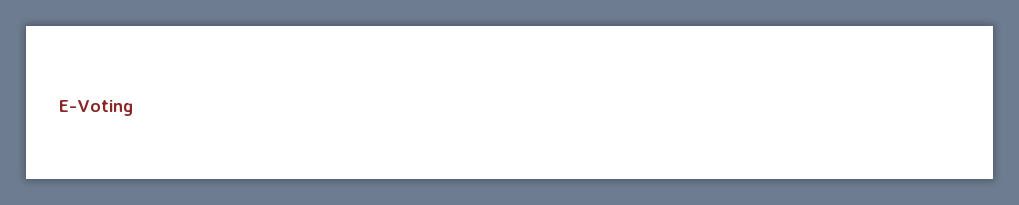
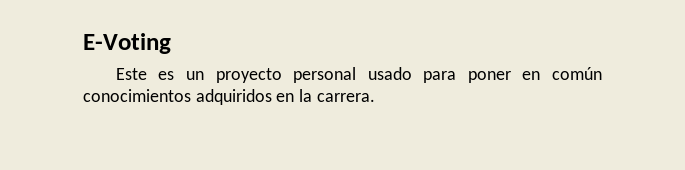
(133, 108) none -> [115,67,602,83] [83,89,375,105] // Este es un proyecto personal usado para poner en común conocimientos adquiridos en la carrera.

